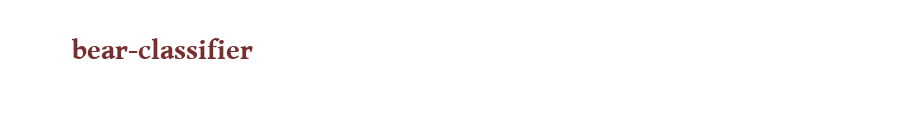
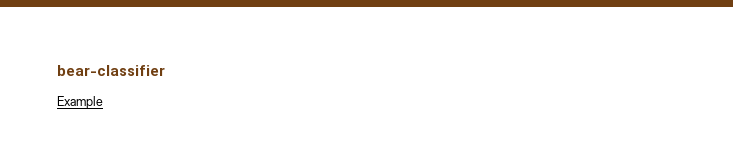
(253, 48) none -> [57,96,103,109] // Example

